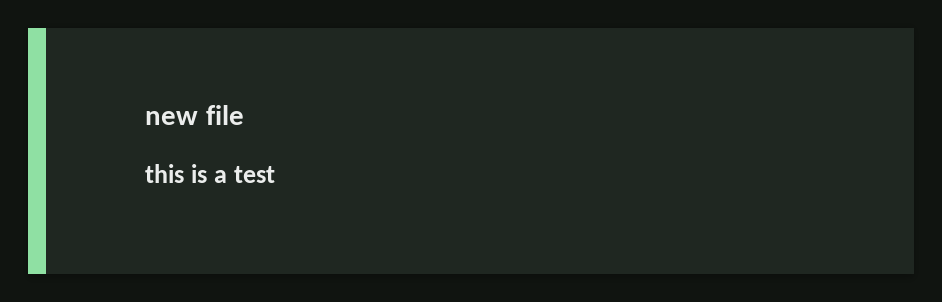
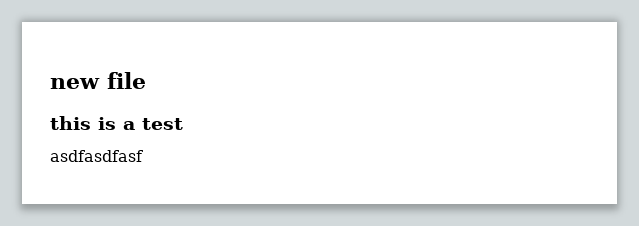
(276, 174) none -> [50,150,143,162] // asdfasdfasf

